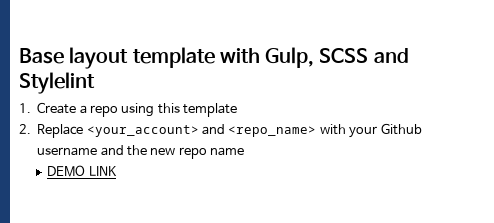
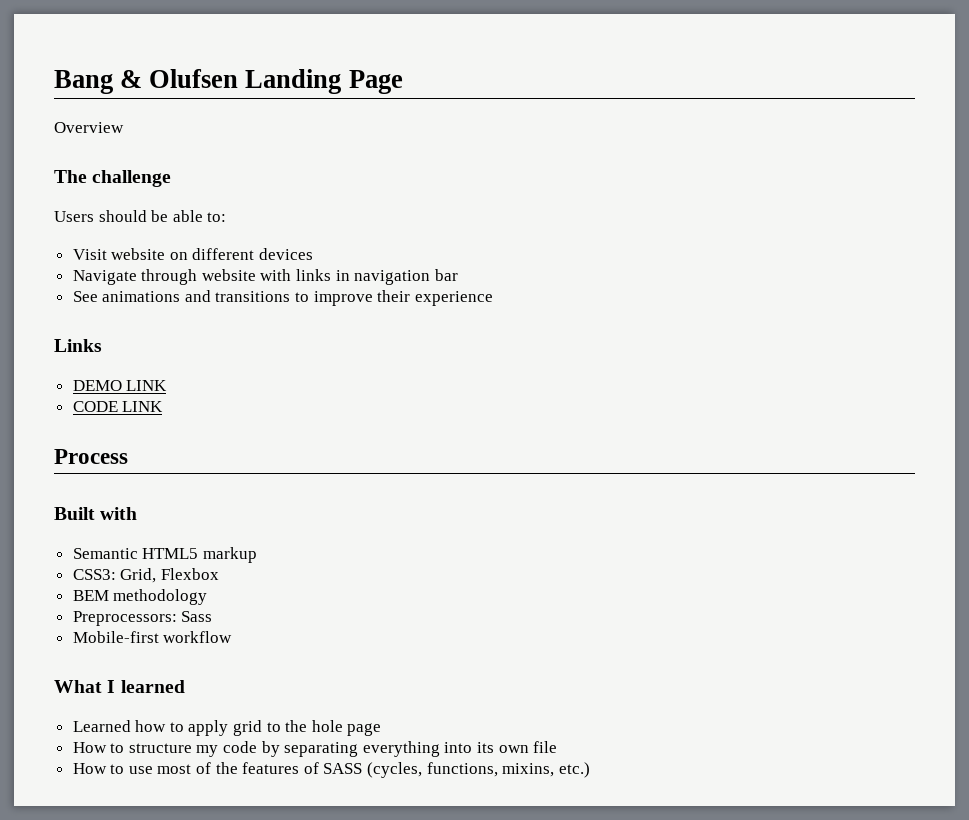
[19,47,409,69] [19,72,95,94] [19,102,238,117] [19,123,422,138] [37,145,245,159] [47,165,117,177] Base layout template with Gulp, SCSS and Stylelint // 1. Create a repo using this template // 2. Replace <your_account> and <repo_name> with your Github username and the new repo name // DEMO LINK -> [54,69,403,94] [54,122,124,133] [54,170,172,187] [54,210,227,222] [72,248,314,260] [72,269,458,285] [72,290,493,306] [54,339,102,352] [72,380,168,391] [72,401,164,412] [54,449,128,464] [54,507,138,520] [72,547,257,563] [72,568,219,583] [72,589,208,605] [72,611,213,626] [72,631,233,643] [54,680,185,693] [72,720,382,736] [72,741,558,757] [72,762,590,778] Bang & Olufsen Landing Page // Overview // The challenge // Users should be able to: // Visit website on different devices // Navigate through website with links in navigation bar // See animations and transitions to improve their experience // Links // DEMO LINK // CODE LINK // Process // Built with // Semantic HTML5 markup // CSS3: Grid, Flexbox // BEM methodology // Preprocessors: Sass // Mobile-first workflow // What I learned // Learned how to apply grid to the hole page // How to structure my code by separating everything into its own file // How to use most of the features of SASS (cycles, functions, mixins, etc.)

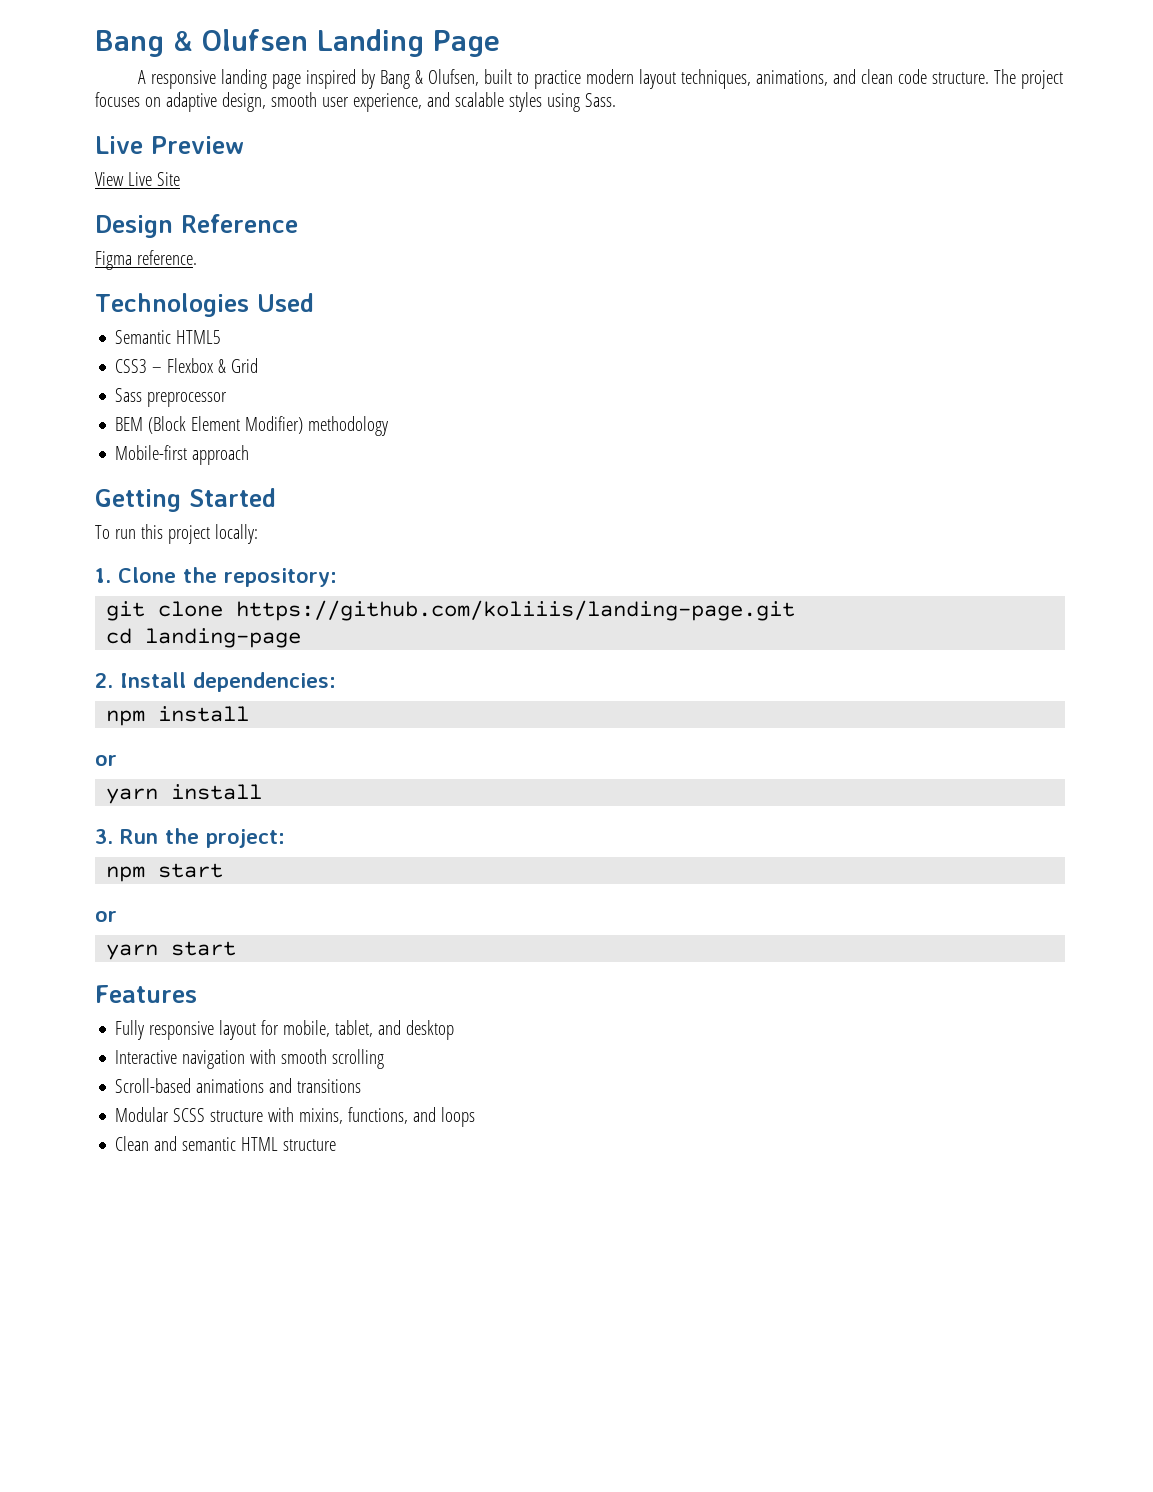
[54,122,124,133] [54,170,172,187] [54,210,227,222] [72,248,314,260] [72,269,458,285] [72,290,493,306] [54,339,102,352] [72,380,168,391] [72,401,164,412] [54,449,128,464] [54,507,138,520] [72,547,257,563] [72,568,219,583] [72,589,208,605] [72,611,213,626] [72,631,233,643] [54,680,185,693] [72,720,382,736] [72,741,558,757] [72,762,590,778] Overview // The challenge // Users should be able to: // Visit website on different devices // Navigate through website with links in navigation bar // See animations and transitions to improve their experience // Links // DEMO LINK // CODE LINK // Process // Built with // Semantic HTML5 markup // CSS3: Grid, Flexbox // BEM methodology // Preprocessors: Sass // Mobile-first workflow // What I learned // Learned how to apply grid to the hole page // How to structure my code by separating everything into its own file // How to use most of the features of SASS (cycles, functions, mixins, etc.) -> [138,69,1064,89] [95,92,616,112] [95,136,244,154] [95,172,180,186] [95,214,298,238] [95,250,197,270] [95,293,314,317] [115,330,222,344] [115,358,259,373] [115,388,228,407] [115,416,389,436] [115,445,250,465] [95,488,276,512] [95,524,258,544] [95,567,337,587] [106,600,796,621] [106,628,302,648] [95,672,336,692] [106,706,250,726] [95,755,117,766] [106,784,263,804] [95,828,285,848] [106,863,224,882] [95,911,117,922] [106,941,237,960] [95,985,197,1003] [115,1020,455,1040] [115,1049,385,1069] [115,1078,362,1093] [115,1107,476,1127] [115,1136,337,1151] A responsive landing page inspired by Bang & Olufsen, built to practice modern layout techniques, animations, and clean code structure. The project focuses on adaptive design, smooth user experience, and scalable styles using Sass. // Live Preview // View Live Site // Design Reference // Figma reference. // Technologies Used // Semantic HTML5 // CSS3 – Flexbox & Grid // Sass preprocessor // BEM (Block Element Modifier) methodology // Mobile-first approach // Getting Started // To run this project locally: // 1. Clone the repository: // git clone https://github.com/koliiis/landing-page.git // cd landing-page // 2. Install dependencies: // npm install // or // yarn install // 3. Run the project: // npm start // or // yarn start // Features // Fully responsive layout for mobile, tablet, and desktop // Interactive navigation with smooth scrolling // Scroll-based animations and transitions // Modular SCSS structure with mixins, functions, and loops // Clean and semantic HTML structure

